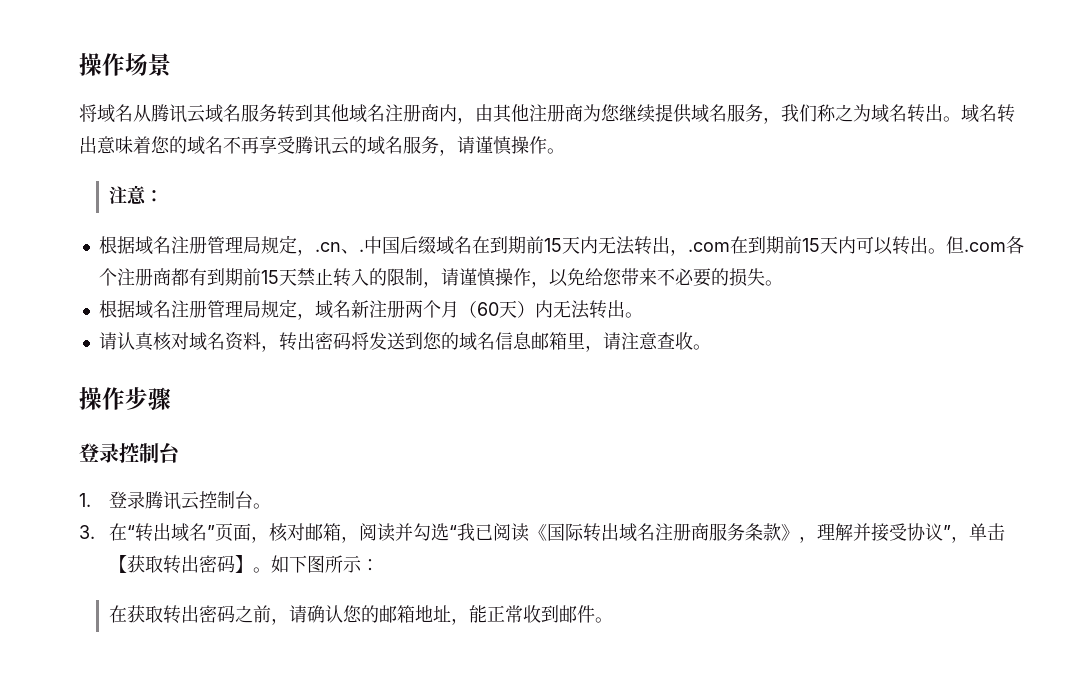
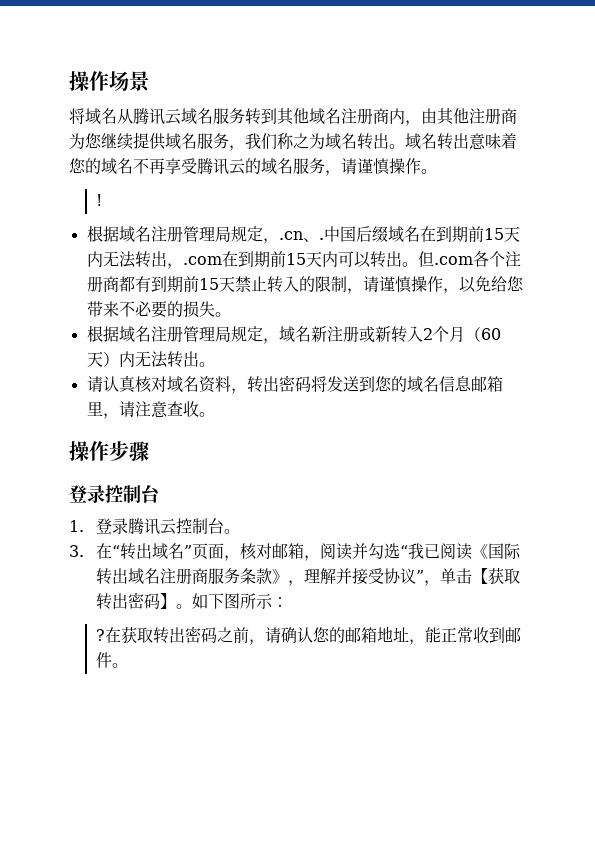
[108,185,163,205] 注意： -> [96,194,103,206] !
[404,300,423,318] 两 -> [358,326,433,343] 或新转入2
(379, 565) none -> [96,629,106,641] ?

